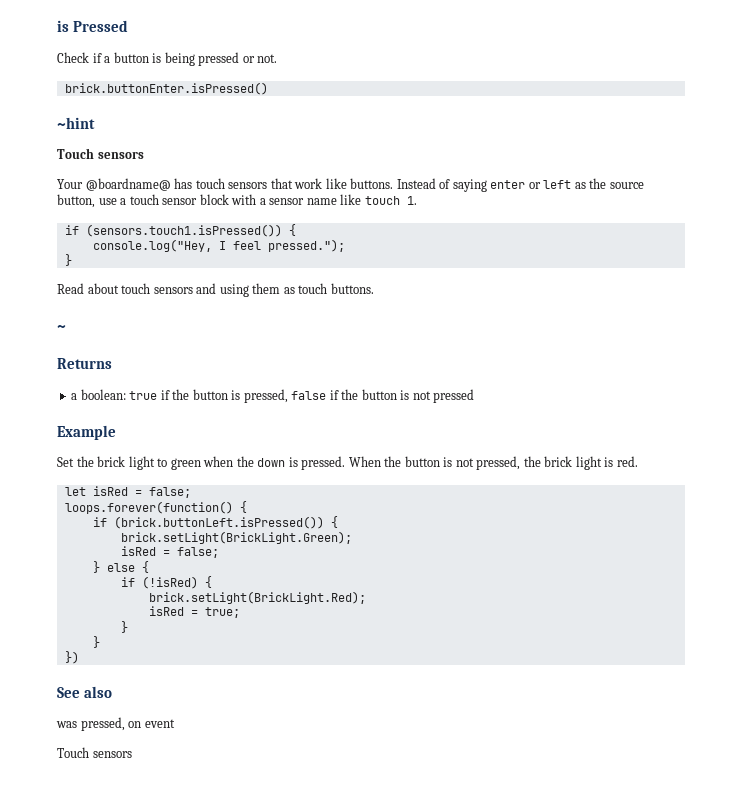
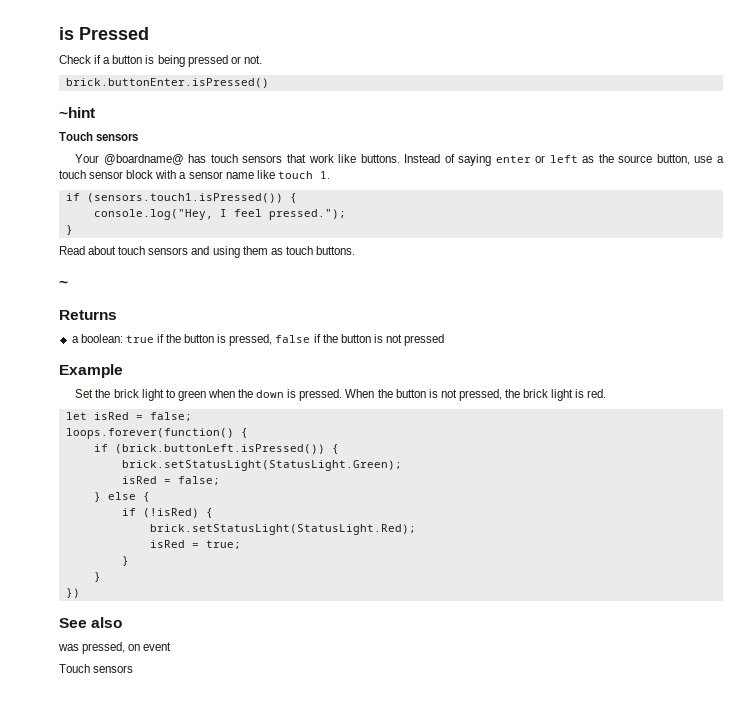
[120,531,352,544] brick.setLight(BrickLight.Green); -> [121,460,402,471] brick.setStatusLight(StatusLight.Green);
[148,591,366,604] brick.setLight(BrickLight.Red); -> [149,524,416,535] brick.setStatusLight(StatusLight.Red);

